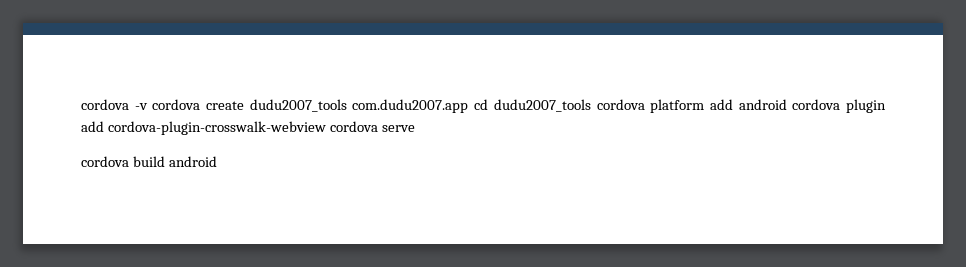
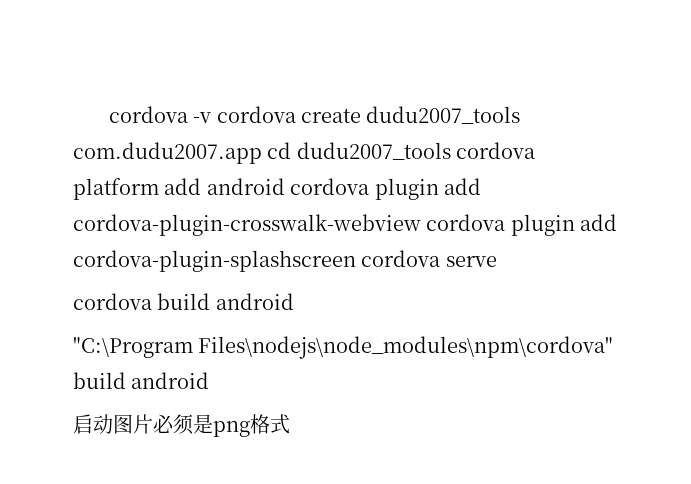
(378, 126) none -> [510,214,618,236] [73,250,441,272] plugin add cordova-plugin-splashscreen cordova
(217, 161) none -> [73,336,614,359] [73,372,210,389] [73,414,290,437] // "C:\Program Files\nodejs\node_modules\npm\cordova" build android // 启动图片必须是png格式

